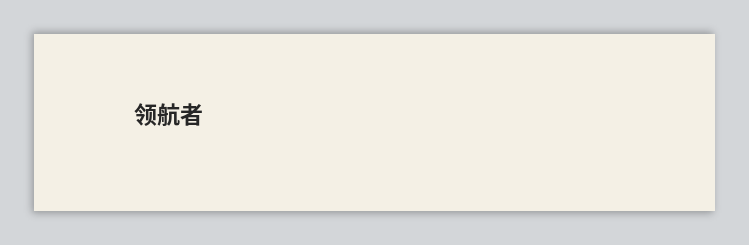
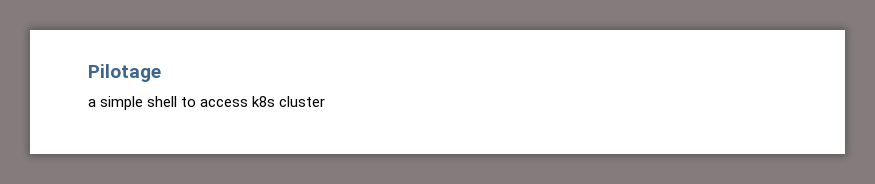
[134,103,203,126] 领航者 -> [88,64,161,82] [88,96,326,110] Pilotage // a simple shell to access k8s cluster

